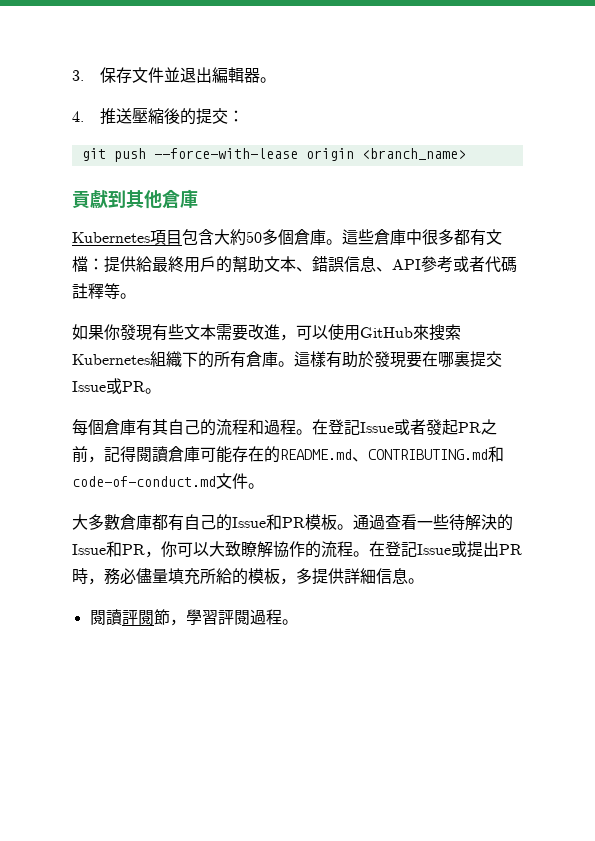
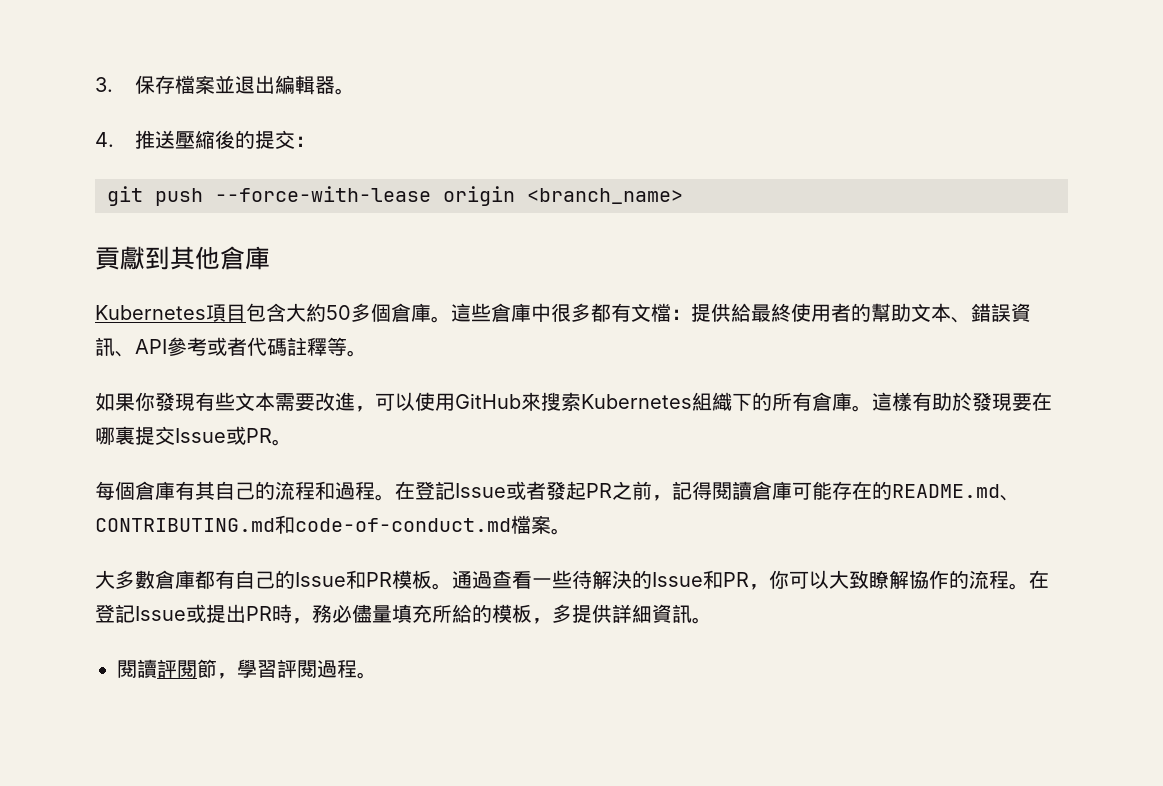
[132,67,165,83] 文件 -> [174,75,215,94] 檔案
[184,256,216,273] 用戶 -> [791,303,851,322] 使用者
[344,256,376,272] 信息 -> [1011,303,1031,322] [95,337,115,356] 資訊
[216,473,248,489] 文件 -> [511,515,551,534] 檔案
[376,568,408,584] 信息 -> [652,604,692,623] 資訊

